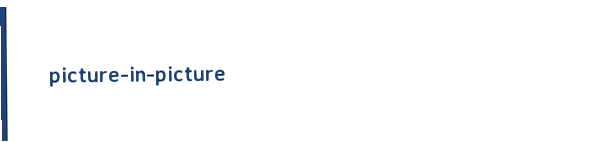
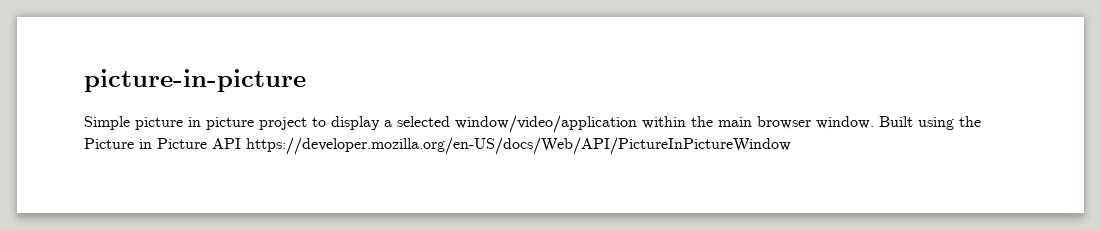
(227, 76) none -> [84,115,981,133] [84,137,791,155] // Simple picture in picture project to display a selected window/video/application within the main browser window. Built using the Picture in Picture API https://developer.mozilla.org/en-US/docs/Web/API/PictureInPictureWindow

